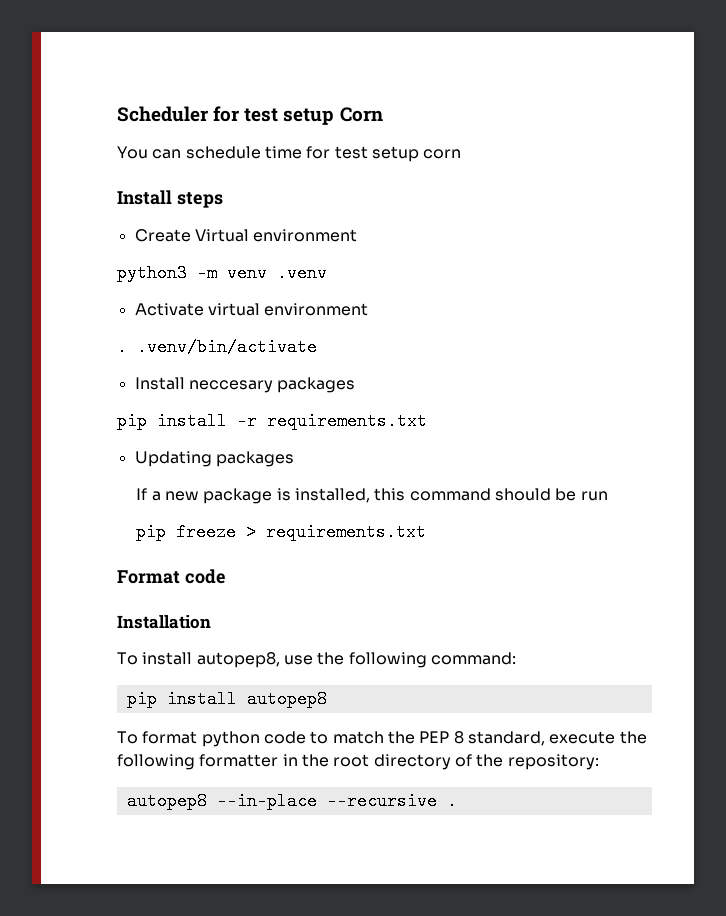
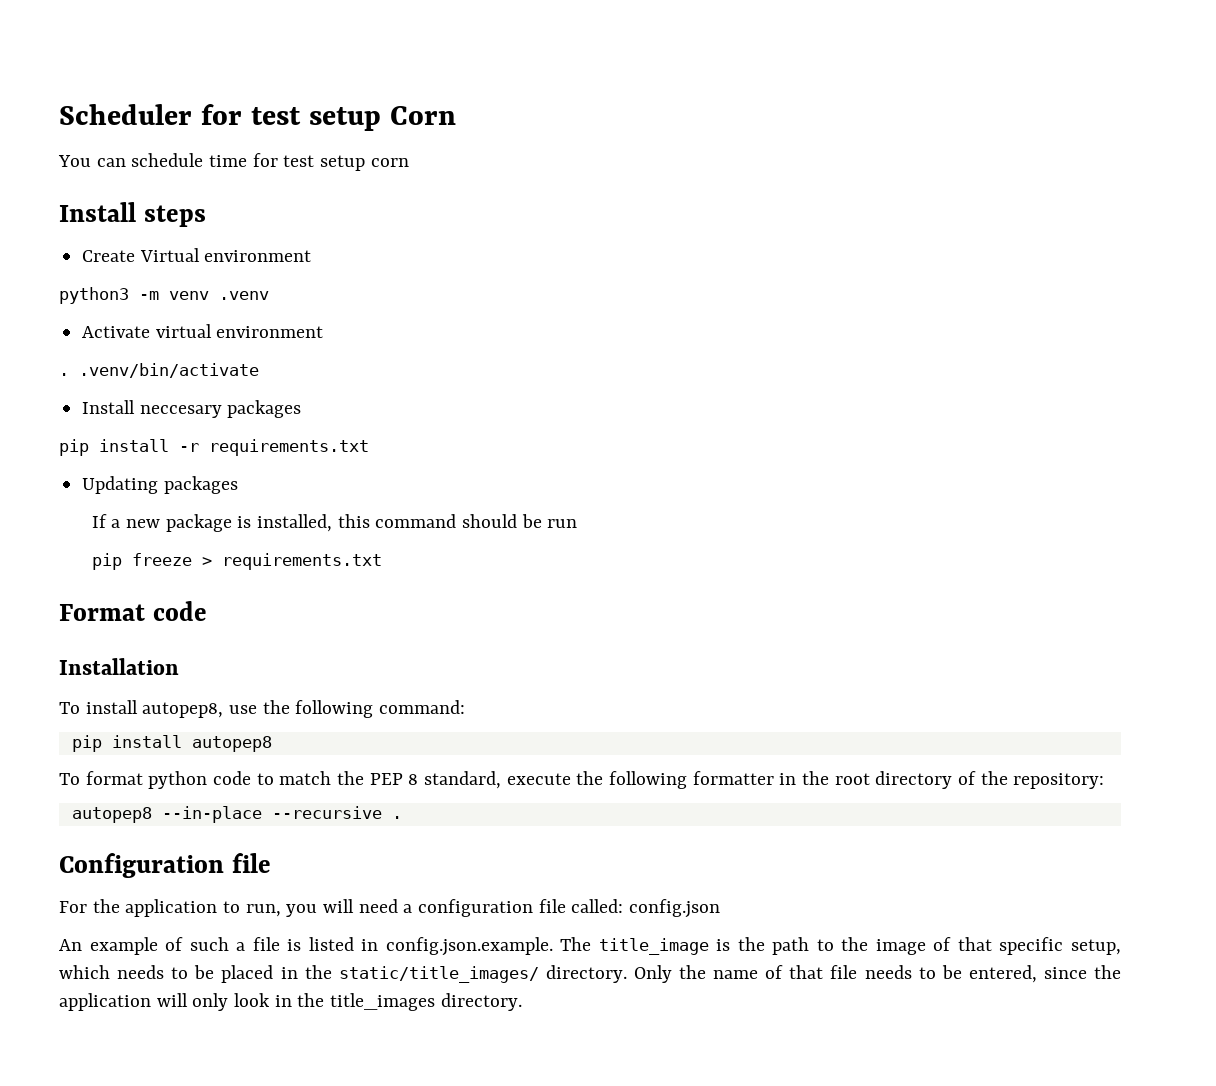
(457, 801) none -> [59,853,271,878] [59,899,721,918] [59,937,1121,956] [59,965,1121,983] [59,993,522,1011] // Configuration file // For the application to run, you will need a configuration file called: config.json // An example of such a file is listed in config.json.example. The title_image is the path to the image of that specific setup, which needs to be placed in the static/title_images/ directory. Only the name of that file needs to be entered, since the application will only look in the title_images directory.

